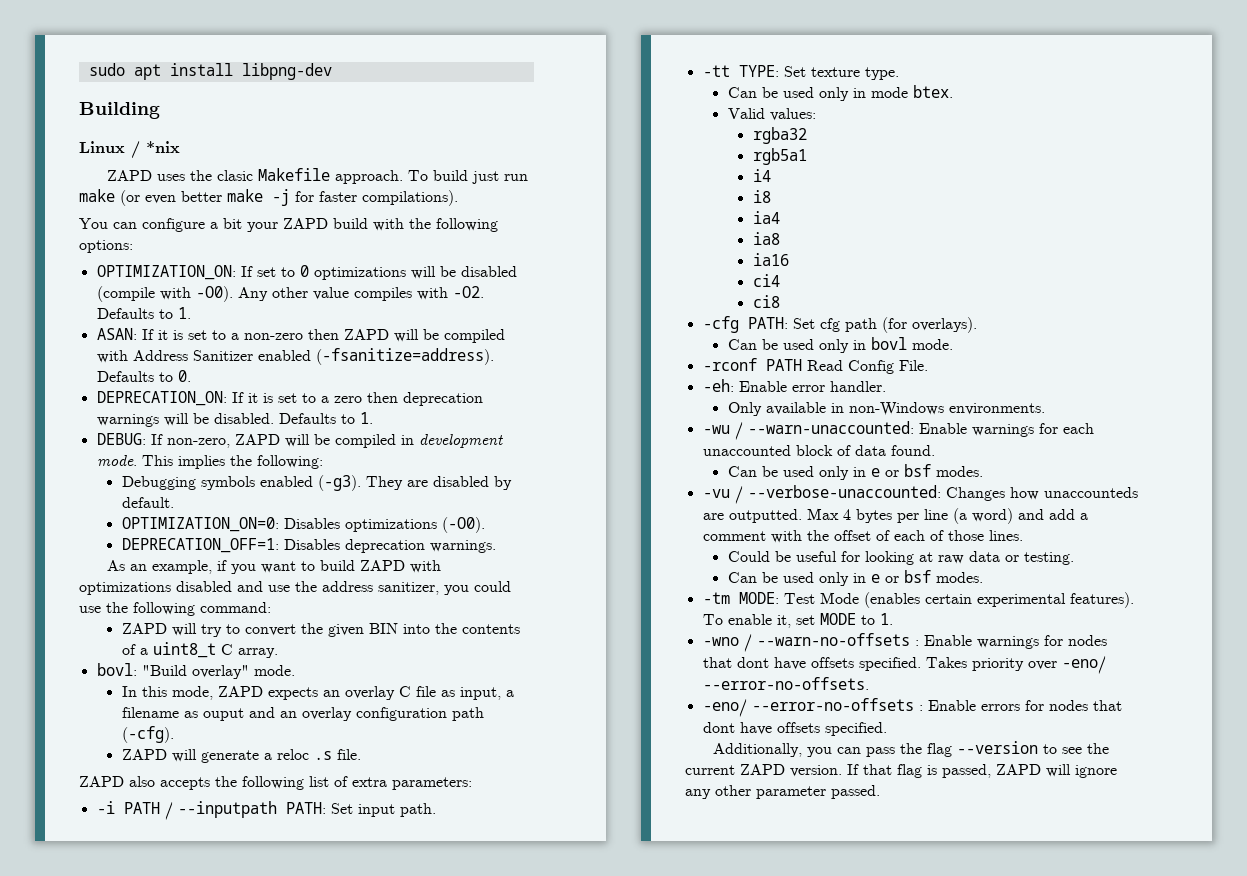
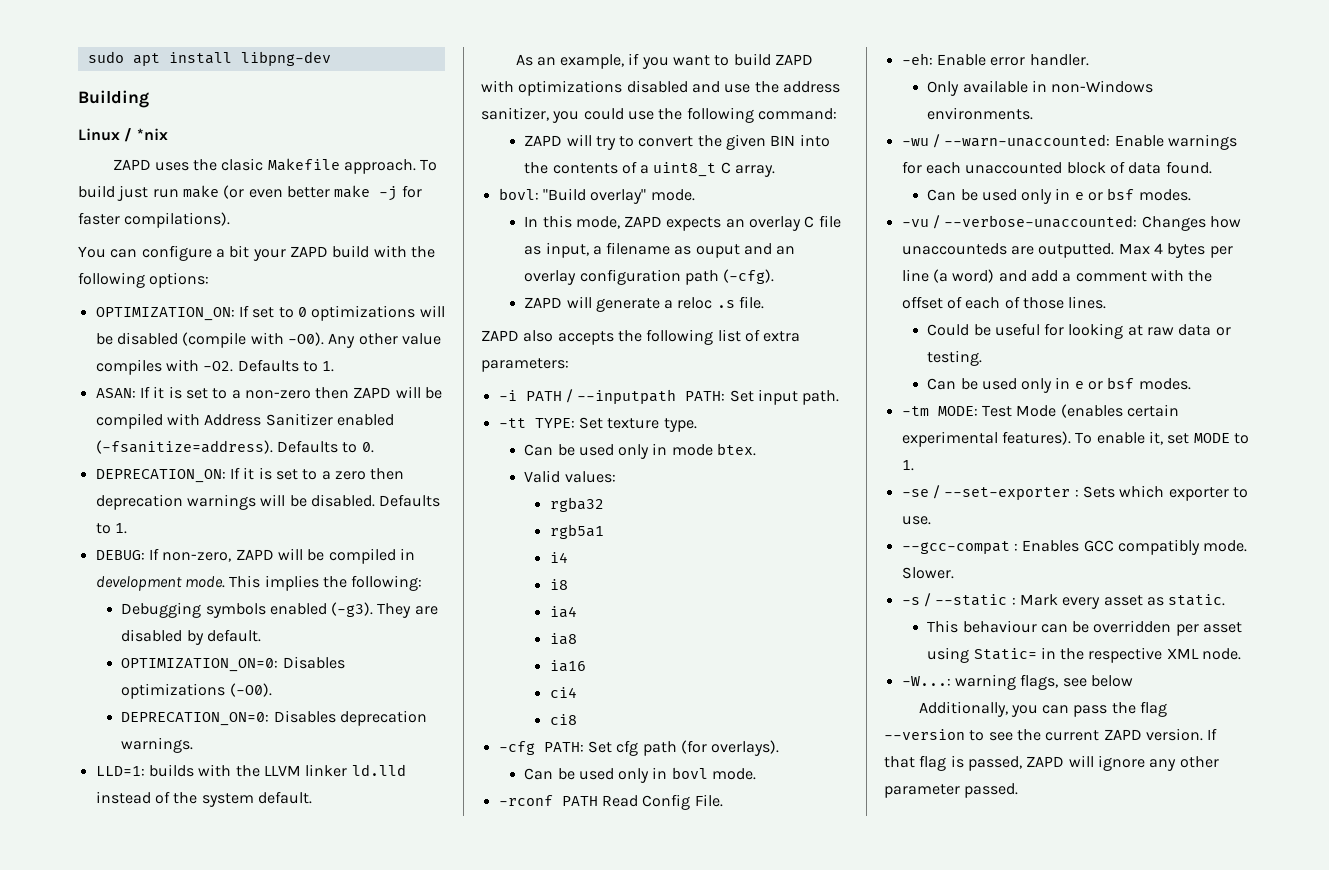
[121,538,279,553] DEPRECATION_OFF=1: -> [121,712,270,726] DEPRECATION_ON=0:
(496, 546) none -> [95,764,406,777] [95,791,312,807] // LLD=1: builds with the LLVM linker ld.lld instead of the system default.
[702,633,1107,652] [702,656,1106,674] [702,677,869,690] [702,698,1122,717] [702,722,887,736] -wno / --warn-no-offsets : Enable warnings for nodes that dont have offsets specified. Takes priority over -eno/ --error-no-offsets. // -eno/ --error-no-offsets : Enable errors for nodes that dont have offsets specified. -> [901,485,1248,501] [901,516,931,525] [901,539,1248,555] [901,567,954,579] [901,593,1226,609] [927,620,1243,636] [927,647,1242,663] [901,674,1133,690] -se / --set-exporter : Sets which exporter to use. // --gcc-compat : Enables GCC compatibly mode. Slower. // -s / --static : Mark every asset as static. // This behaviour can be overridden per asset using Static= in the respective XML node. // -W...: warning flags, see below

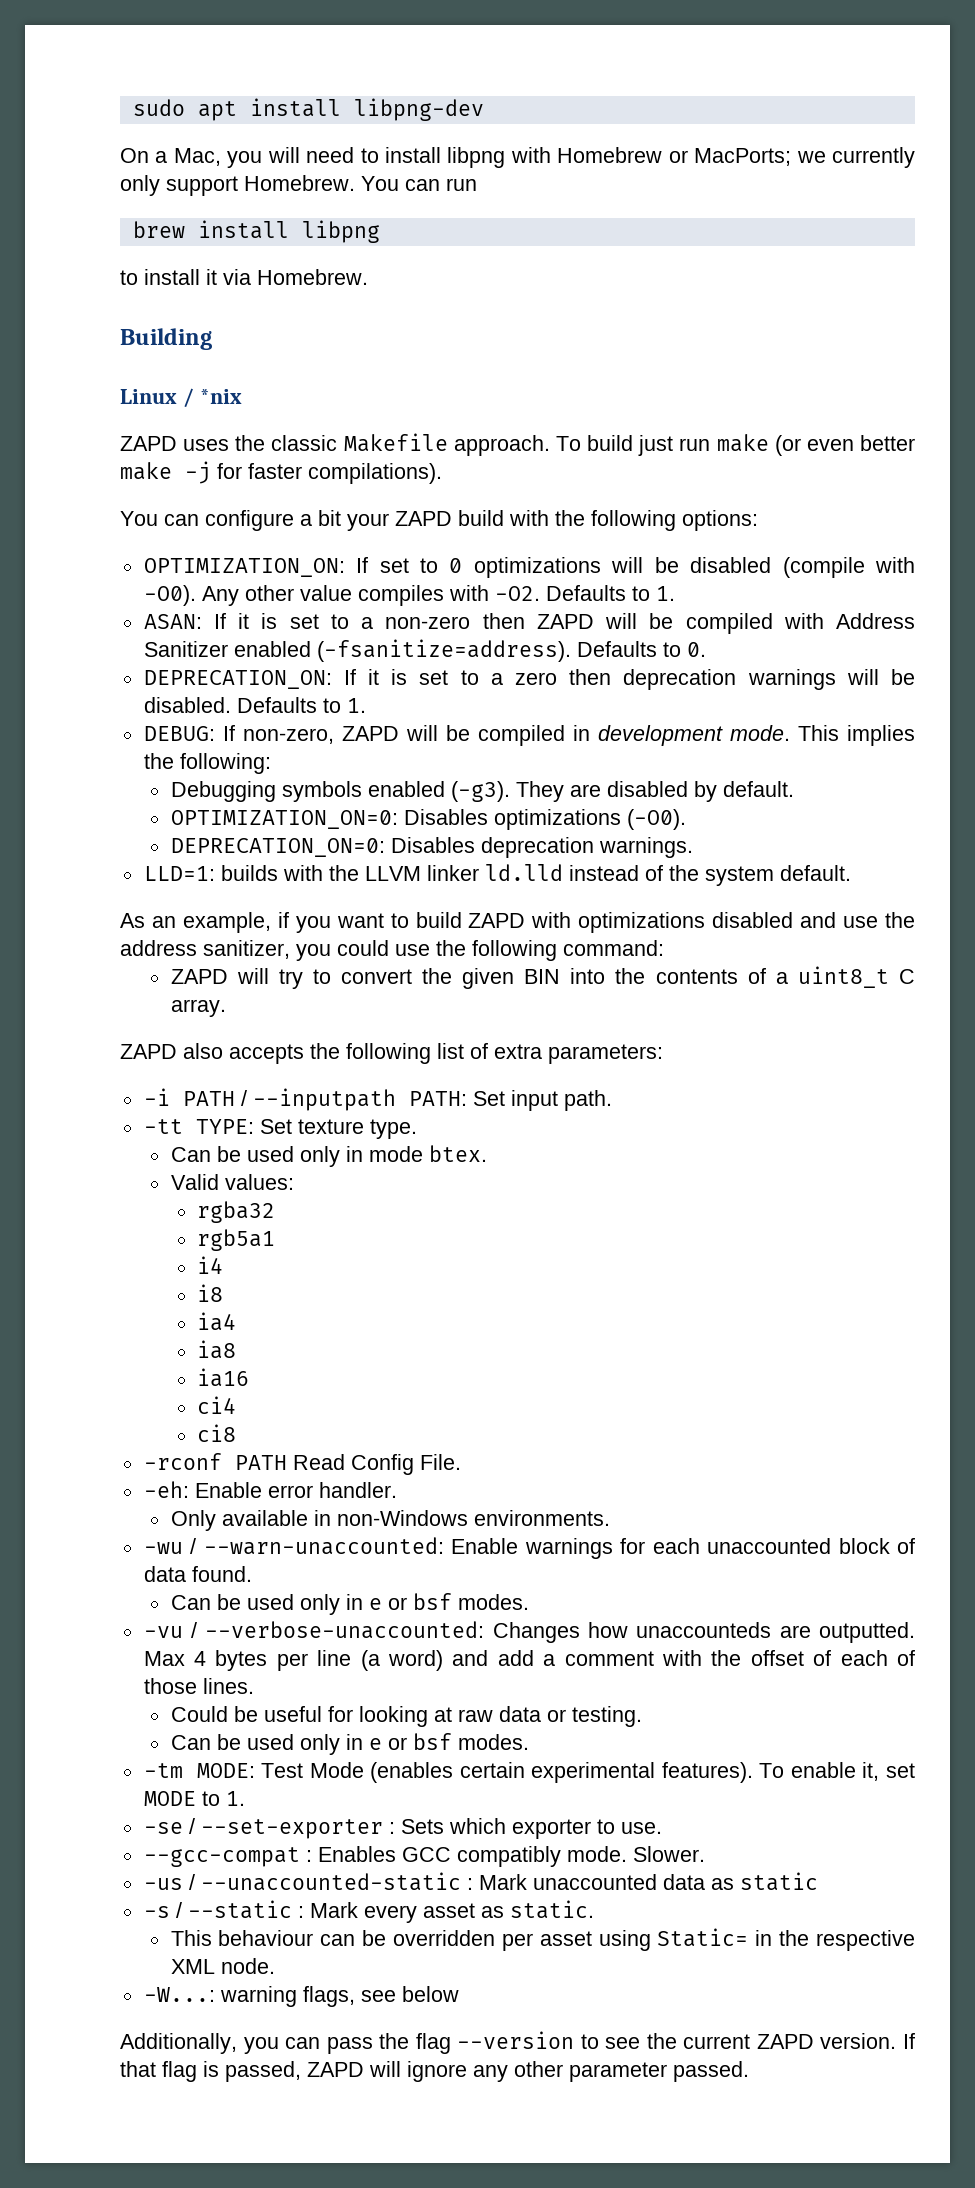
(331, 58) none -> [120,147,916,168] [120,175,477,196] [132,220,380,243] [120,269,368,285] // On a Mac, you will need to install libpng with Homebrew or MacPorts; we currently only support Homebrew. You can run // brew install libpng // to install it via Homebrew.
[221,158,264,171] clasic -> [271,435,338,451] classic
[498,188,695,204] [524,215,841,231] [524,242,796,258] [524,269,775,285] [524,296,765,312] // bovl: "Build overlay" mode. // In this mode, ZAPD expects an overlay C file as input, a filename as ouput and an overlay configuration path (-cfg). // ZAPD will generate a reloc .s file. -> (226, 1008) none
[498,740,780,756] [524,767,757,783] // -cfg PATH: Set cfg path (for overlays). // Can be used only in bovl mode. -> (237, 1433) none
(954, 573) none -> [143,1872,818,1891] // -us / --unaccounted-static : Mark unaccounted data as static

